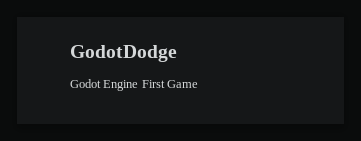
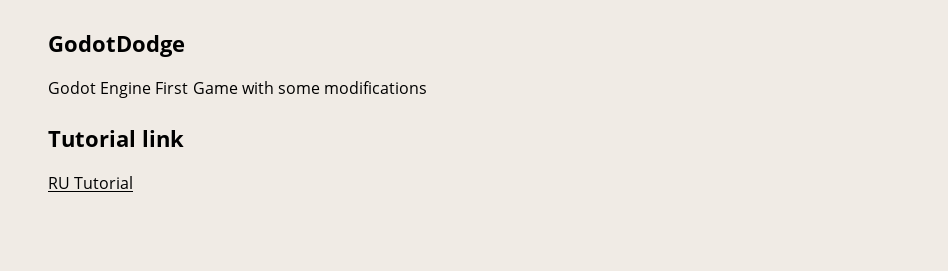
(199, 84) none -> [241,81,428,94] [48,130,184,147] [48,176,134,189] with some modifications // Tutorial link // RU Tutorial

